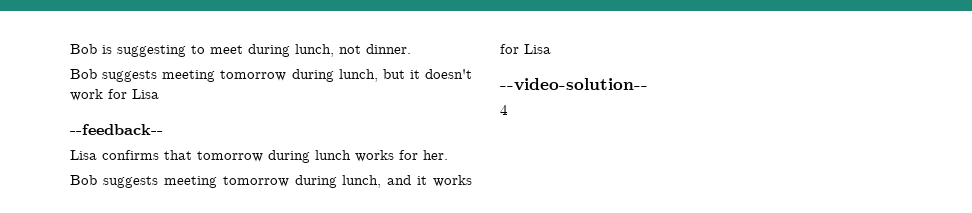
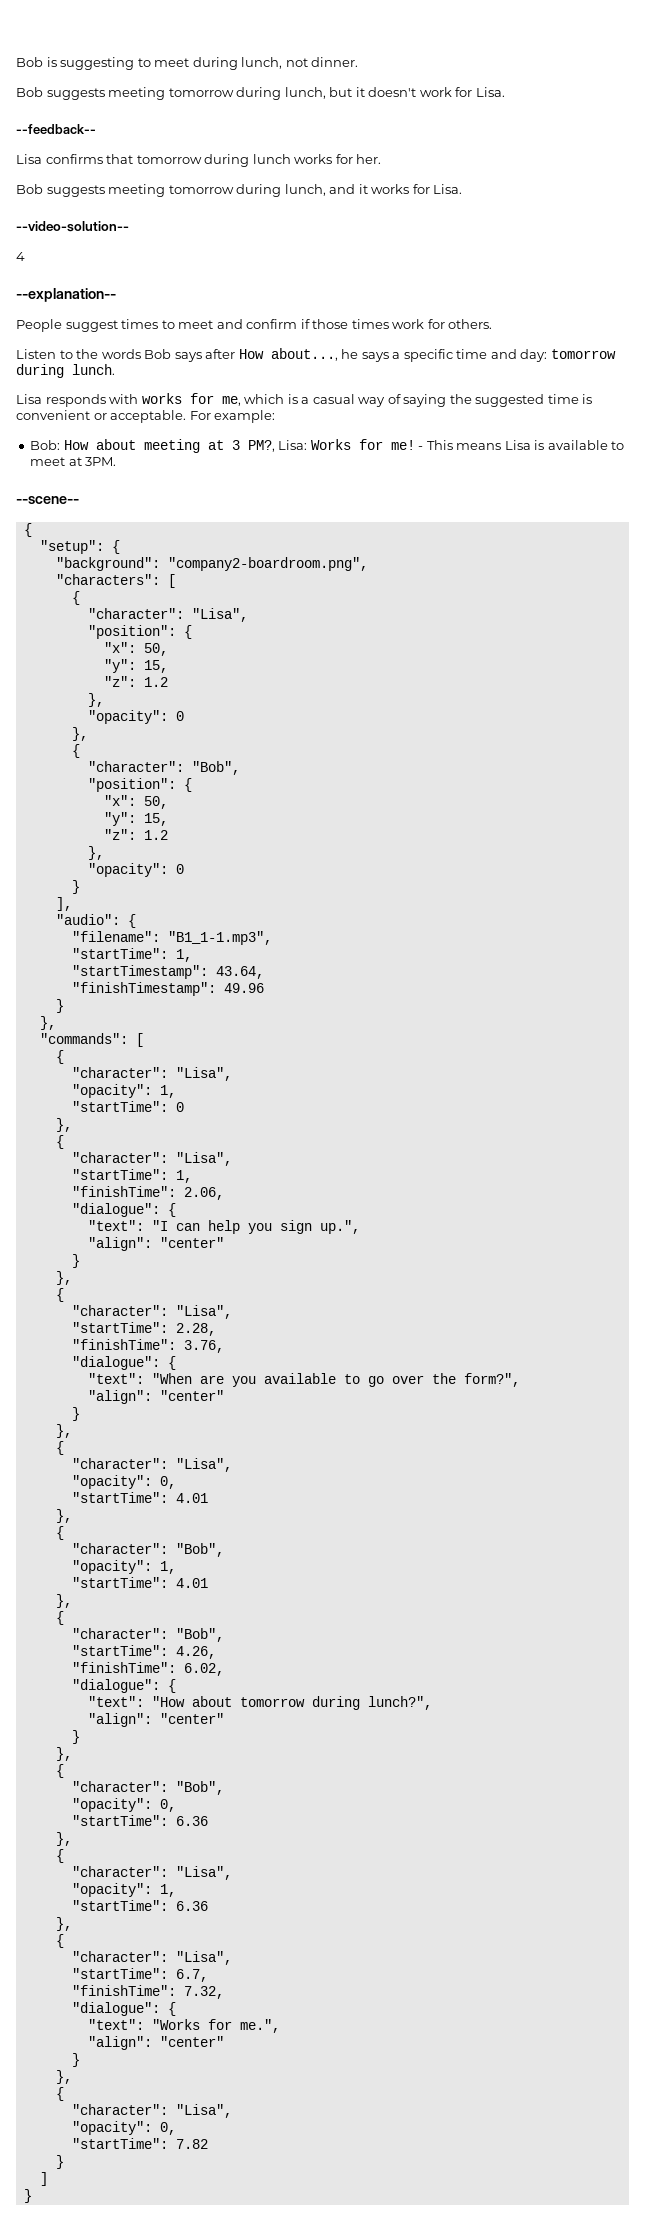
[132,89,159,99] Lisa -> [475,87,505,97] Lisa.
[524,44,551,54] Lisa -> [433,184,463,194] Lisa.
(508, 110) none -> [16,288,116,302] [16,319,493,332] [16,348,616,362] [16,364,115,378] [16,393,593,407] [16,410,276,423] [30,439,625,453] [30,457,117,466] [16,496,79,504] [23,523,32,537] [39,540,120,554] [55,557,368,571] [55,574,176,588] [71,591,80,605] [87,608,248,622] [87,625,192,639] [103,642,168,656] [103,659,168,673] [103,676,168,687] [87,693,104,707] [87,710,184,724] [71,727,88,741] [71,744,80,758] [87,761,240,775] [87,778,192,792] [103,795,168,809] [103,812,168,826] [103,829,168,840] [87,846,104,860] [87,863,184,877] [71,880,80,894] [55,897,72,911] [55,914,136,928] [71,931,272,945] [71,948,192,962] [71,965,264,979] [71,982,264,996] [55,999,64,1013] [39,1016,56,1030] [39,1033,144,1047] [55,1050,64,1064] [71,1067,232,1081] [71,1084,176,1098] [71,1101,184,1112] [55,1118,72,1132] [55,1135,64,1149] [71,1152,232,1166] [71,1169,192,1183] [71,1186,224,1200] [71,1203,176,1217] [87,1220,360,1234] [87,1237,224,1251] [71,1254,80,1268] [55,1271,72,1285] [55,1288,64,1302] [71,1305,232,1319] [71,1322,216,1336] [71,1339,224,1353] [71,1356,176,1370] [87,1373,520,1387] [87,1390,224,1404] [71,1407,80,1421] [55,1424,72,1438] [55,1441,64,1455] [71,1458,232,1472] [71,1475,176,1489] [71,1492,208,1503] [55,1509,72,1523] [55,1526,64,1540] [71,1543,224,1557] [71,1560,176,1574] [71,1577,208,1588] [55,1594,72,1608] [55,1611,64,1625] [71,1628,224,1642] [71,1645,216,1659] [71,1662,224,1676] [71,1679,176,1693] [87,1696,432,1710] [87,1713,224,1727] [71,1730,80,1744] [55,1747,72,1761] [55,1764,64,1778] [71,1781,224,1795] [71,1798,176,1812] [71,1815,208,1826] [55,1832,72,1846] [55,1849,64,1863] [71,1866,232,1880] [71,1883,176,1897] [71,1900,208,1911] [55,1917,72,1931] [55,1934,64,1948] [71,1951,232,1965] [71,1968,208,1982] [71,1985,224,1999] [71,2002,176,2016] [87,2019,280,2033] [87,2036,224,2050] [71,2053,80,2067] [55,2070,72,2084] [55,2087,64,2101] [71,2104,232,2118] [71,2121,176,2135] [71,2138,208,2149] [55,2155,64,2169] [39,2172,48,2186] [23,2189,32,2203] // --explanation-- // People suggest times to meet and confirm if those times work for others. // Listen to the words Bob says after How about..., he says a specific time and day: tomorrow during lunch. // Lisa responds with works for me, which is a casual way of saying the suggested time is convenient or acceptable. For example: // Bob: How about meeting at 3 PM?, Lisa: Works for me! - This means Lisa is available to meet at 3PM. // --scene-- // { // "setup": { // "background": "company2-boardroom.png", // "characters": [ // { // "character": "Lisa", // "position": { // "x": 50, // "y": 15, // "z": 1.2 // }, // "opacity": 0 // }, // { // "character": "Bob", // "position": { // "x": 50, // "y": 15, // "z": 1.2 // }, // "opacity": 0 // } // ], // "audio": { // "filename": "B1_1-1.mp3", // "startTime": 1, // "startTimestamp": 43.64, // "finishTimestamp": 49.96 // } // }, // "commands": [ // { // "character": "Lisa", // "opacity": 1, // "startTime": 0 // }, // { // "character": "Lisa", // "startTime": 1, // "finishTime": 2.06, // "dialogue": { // "text": "I can help you sign up.", // "align": "center" // } // }, // { // "character": "Lisa", // "startTime": 2.28, // "finishTime": 3.76, // "dialogue": { // "text": "When are you available to go over the form?", // "align": "center" // } // }, // { // "character": "Lisa", // "opacity": 0, // "startTime": 4.01 // }, // { // "character": "Bob", // "opacity": 1, // "startTime": 4.01 // }, // { // "character": "Bob", // "startTime": 4.26, // "finishTime": 6.02, // "dialogue": { // "text": "How about tomorrow during lunch?", // "align": "center" // } // }, // { // "character": "Bob", // "opacity": 0, // "startTime": 6.36 // }, // { // "character": "Lisa", // "opacity": 1, // "startTime": 6.36 // }, // { // "character": "Lisa", // "startTime": 6.7, // "finishTime": 7.32, // "dialogue": { // "text": "Works for me.", // "align": "center" // } // }, // { // "character": "Lisa", // "opacity": 0, // "startTime": 7.82 // } // ] // }

